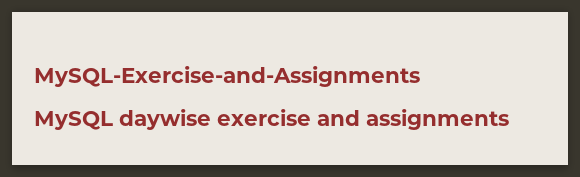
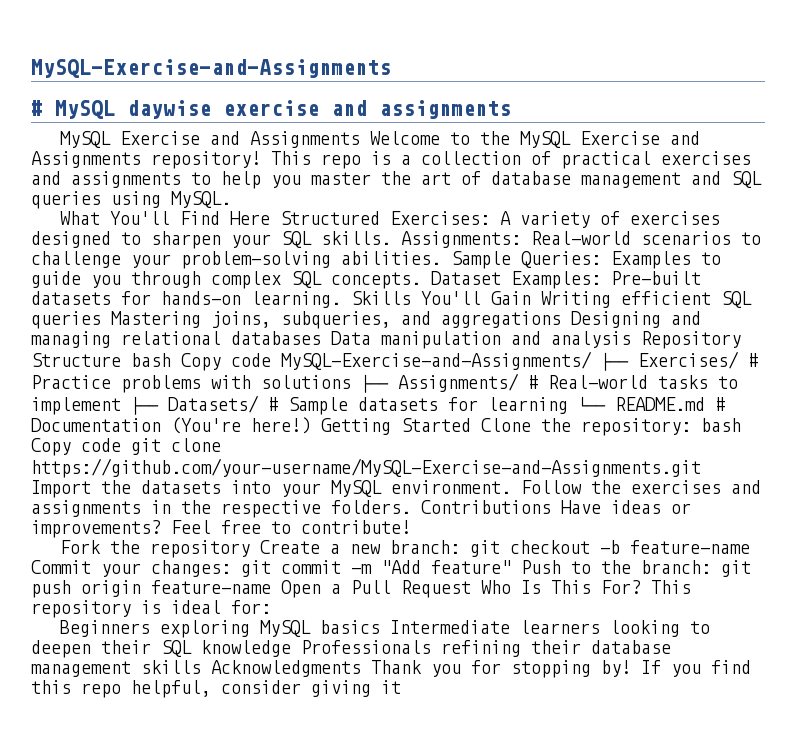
(420, 76) none -> [31,100,43,116] #
(509, 119) none -> [59,131,700,148] [31,151,751,169] [31,171,762,189] [31,191,231,209] [59,211,720,228] [31,231,761,249] [31,251,721,269] [31,271,701,289] [31,291,752,308] [31,311,701,329] [31,331,741,349] [31,351,758,371] [31,373,738,393] [31,395,725,415] [31,417,741,436] [31,438,221,456] [31,458,701,478] [31,480,761,498] [31,500,691,518] [31,520,411,538] [59,540,750,558] [31,560,751,577] [31,580,691,598] [31,600,271,618] [59,620,710,638] [31,640,671,658] [31,660,751,678] [31,680,401,698] // MySQL Exercise and Assignments Welcome to the MySQL Exercise and Assignments repository! This repo is a collection of practical exercises and assignments to help you master the art of database management and SQL queries using MySQL. // What You'll Find Here Structured Exercises: A variety of exercises designed to sharpen your SQL skills. Assignments: Real-world scenarios to challenge your problem-solving abilities. Sample Queries: Examples to guide you through complex SQL concepts. Dataset Examples: Pre-built datasets for hands-on learning. Skills You'll Gain Writing efficient SQL queries Mastering joins, subqueries, and aggregations Designing and managing relational databases Data manipulation and analysis Repository Structure bash Copy code MySQL-Exercise-and-Assignments/ ├── Exercises/ # Practice problems with solutions ├── Assignments/ # Real-world tasks to implement ├── Datasets/ # Sample datasets for learning └── README.md # Documentation (You're here!) Getting Started Clone the repository: bash Copy code git clone https://github.com/your-username/MySQL-Exercise-and-Assignments.git Import the datasets into your MySQL environment. Follow the exercises and assignments in the respective folders. Contributions Have ideas or improvements? Feel free to contribute! // Fork the repository Create a new branch: git checkout -b feature-name Commit your changes: git commit -m "Add feature" Push to the branch: git push origin feature-name Open a Pull Request Who Is This For? This repository is ideal for: // Beginners exploring MySQL basics Intermediate learners looking to deepen their SQL knowledge Professionals refining their database management skills Acknowledgments Thank you for stopping by! If you find this repo helpful, consider giving it

